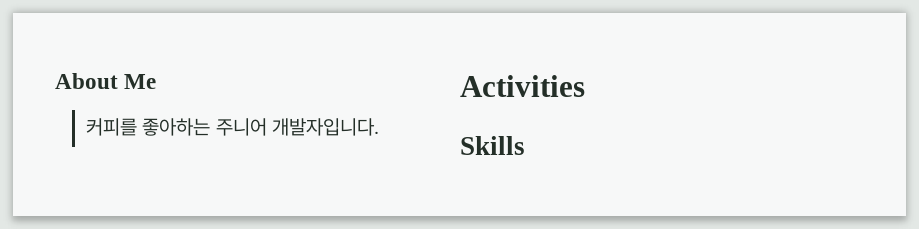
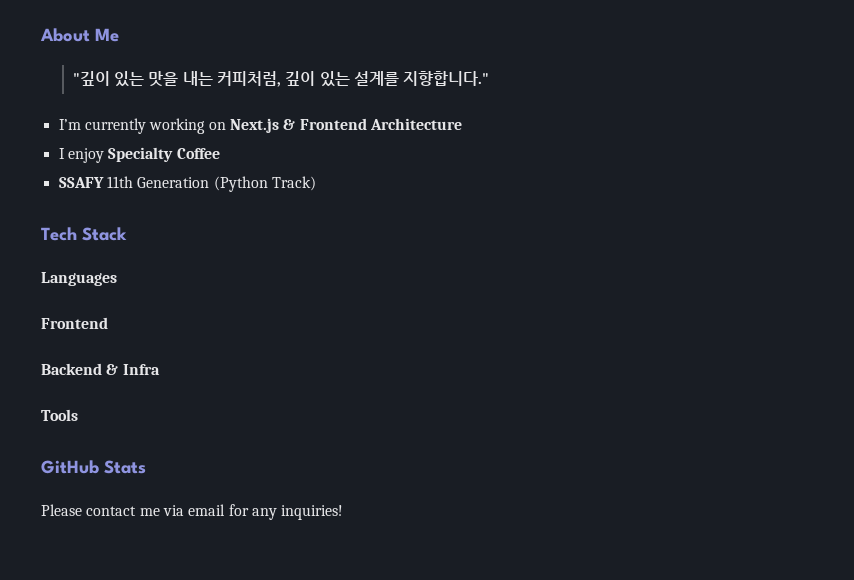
[86,118,380,136] [460,75,585,97] [460,136,525,155] 커피를 좋아하는 주니어 개발자입니다. // Activities // Skills -> [72,71,490,87] [58,118,462,134] [58,147,220,163] [58,176,316,192] [41,227,127,241] [41,272,117,286] [41,317,108,329] [41,363,160,375] [41,409,78,421] [41,460,146,474] [41,504,344,520] "깊이 있는 맛을 내는 커피처럼, 깊이 있는 설계를 지향합니다." // I’m currently working on Next.js & Frontend Architecture // I enjoy Specialty Coffee // SSAFY 11th Generation (Python Track) // Tech Stack // Languages // Frontend // Backend & Infra // Tools // GitHub Stats // Please contact me via email for any inquiries!

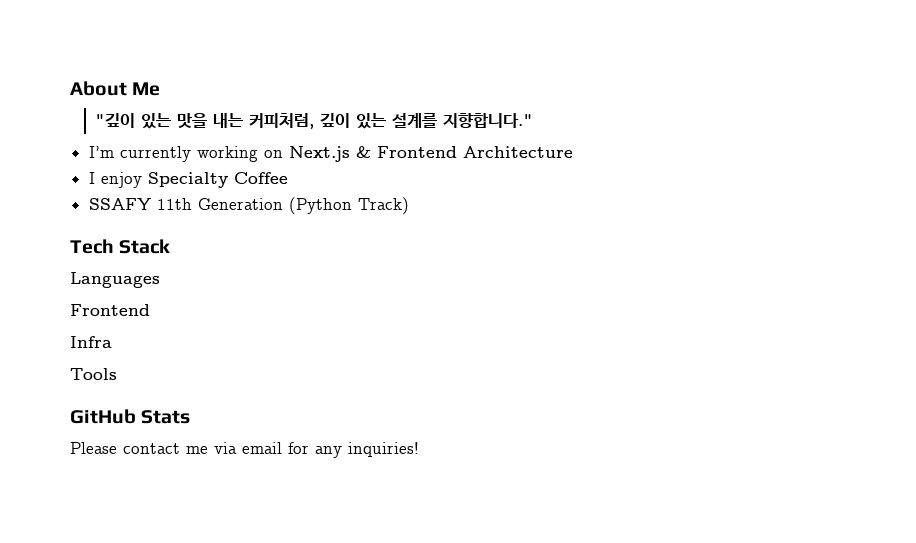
[41,363,119,375] Backend & -> (150, 310) none

